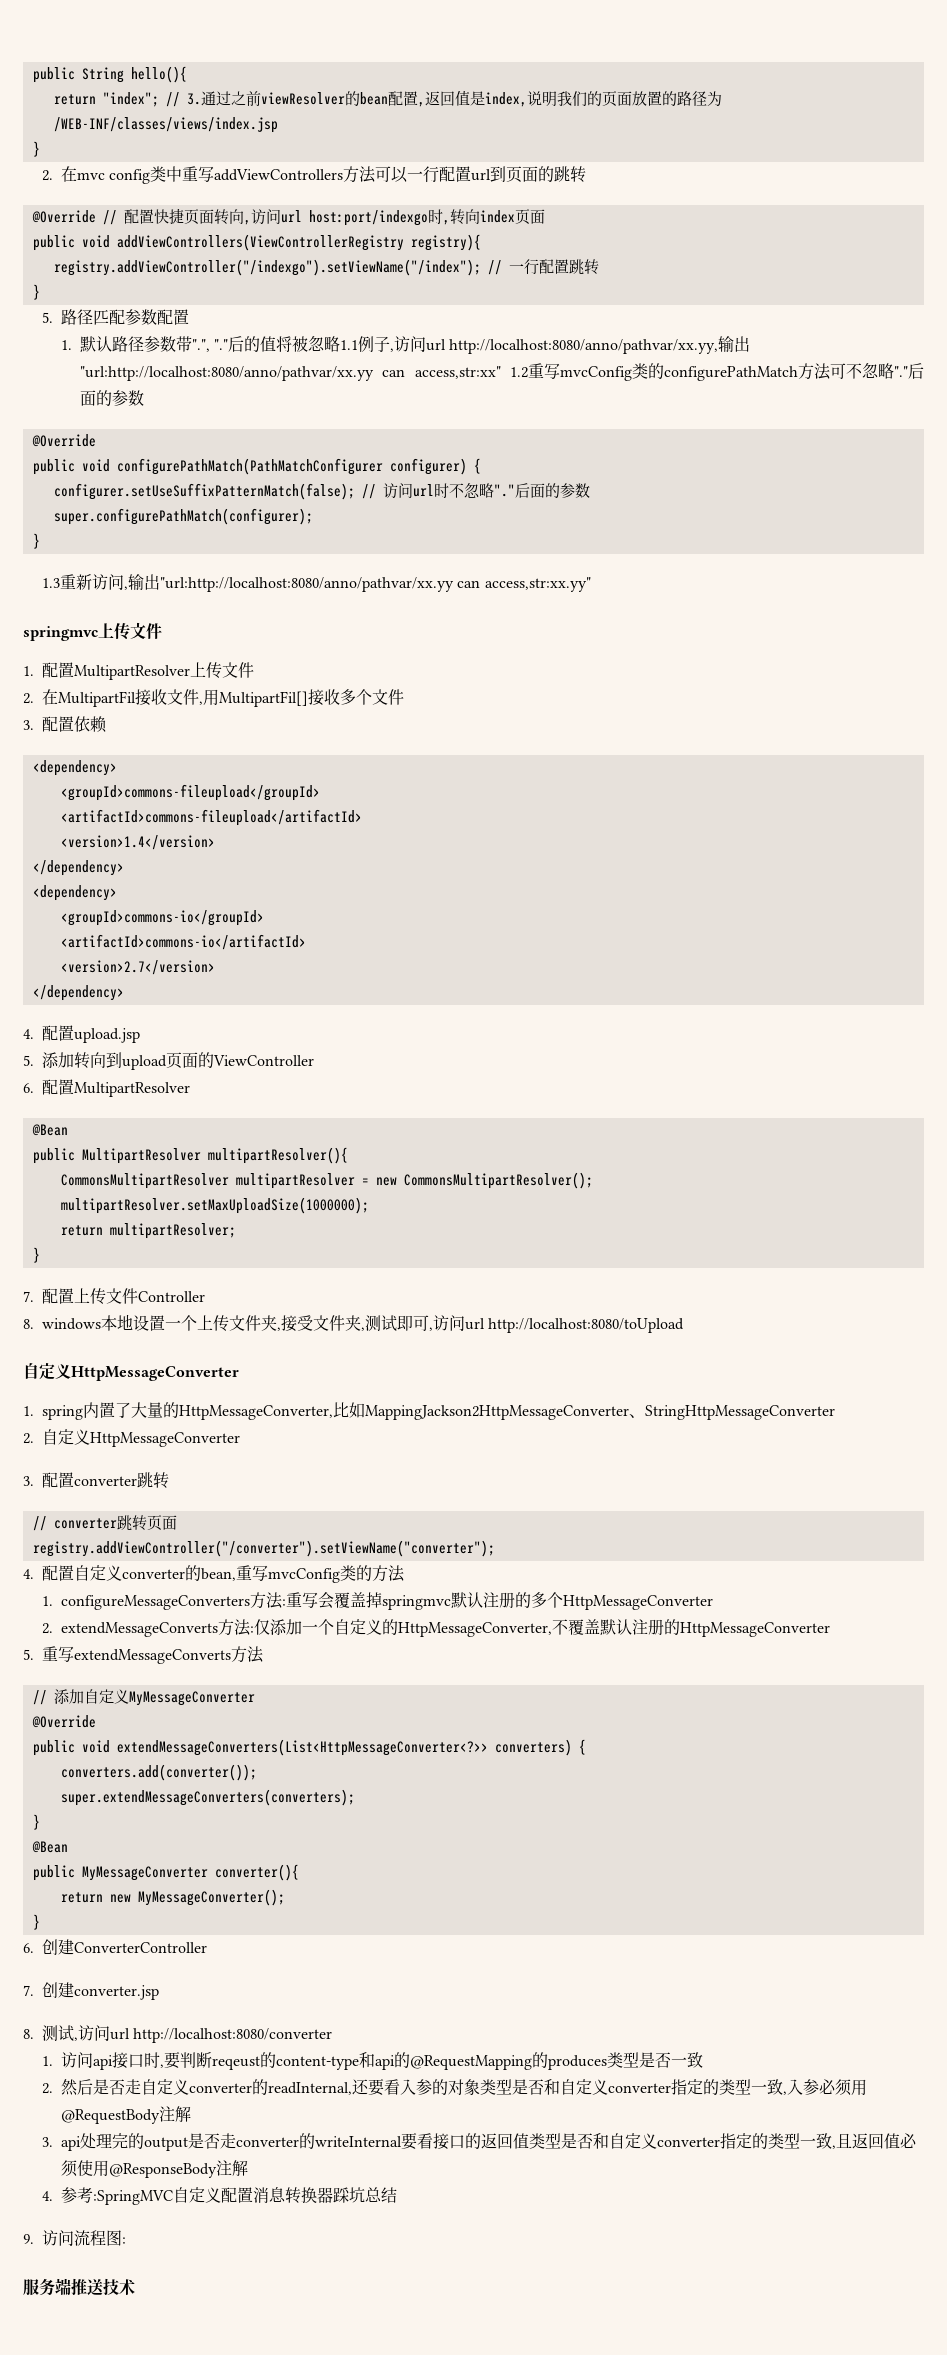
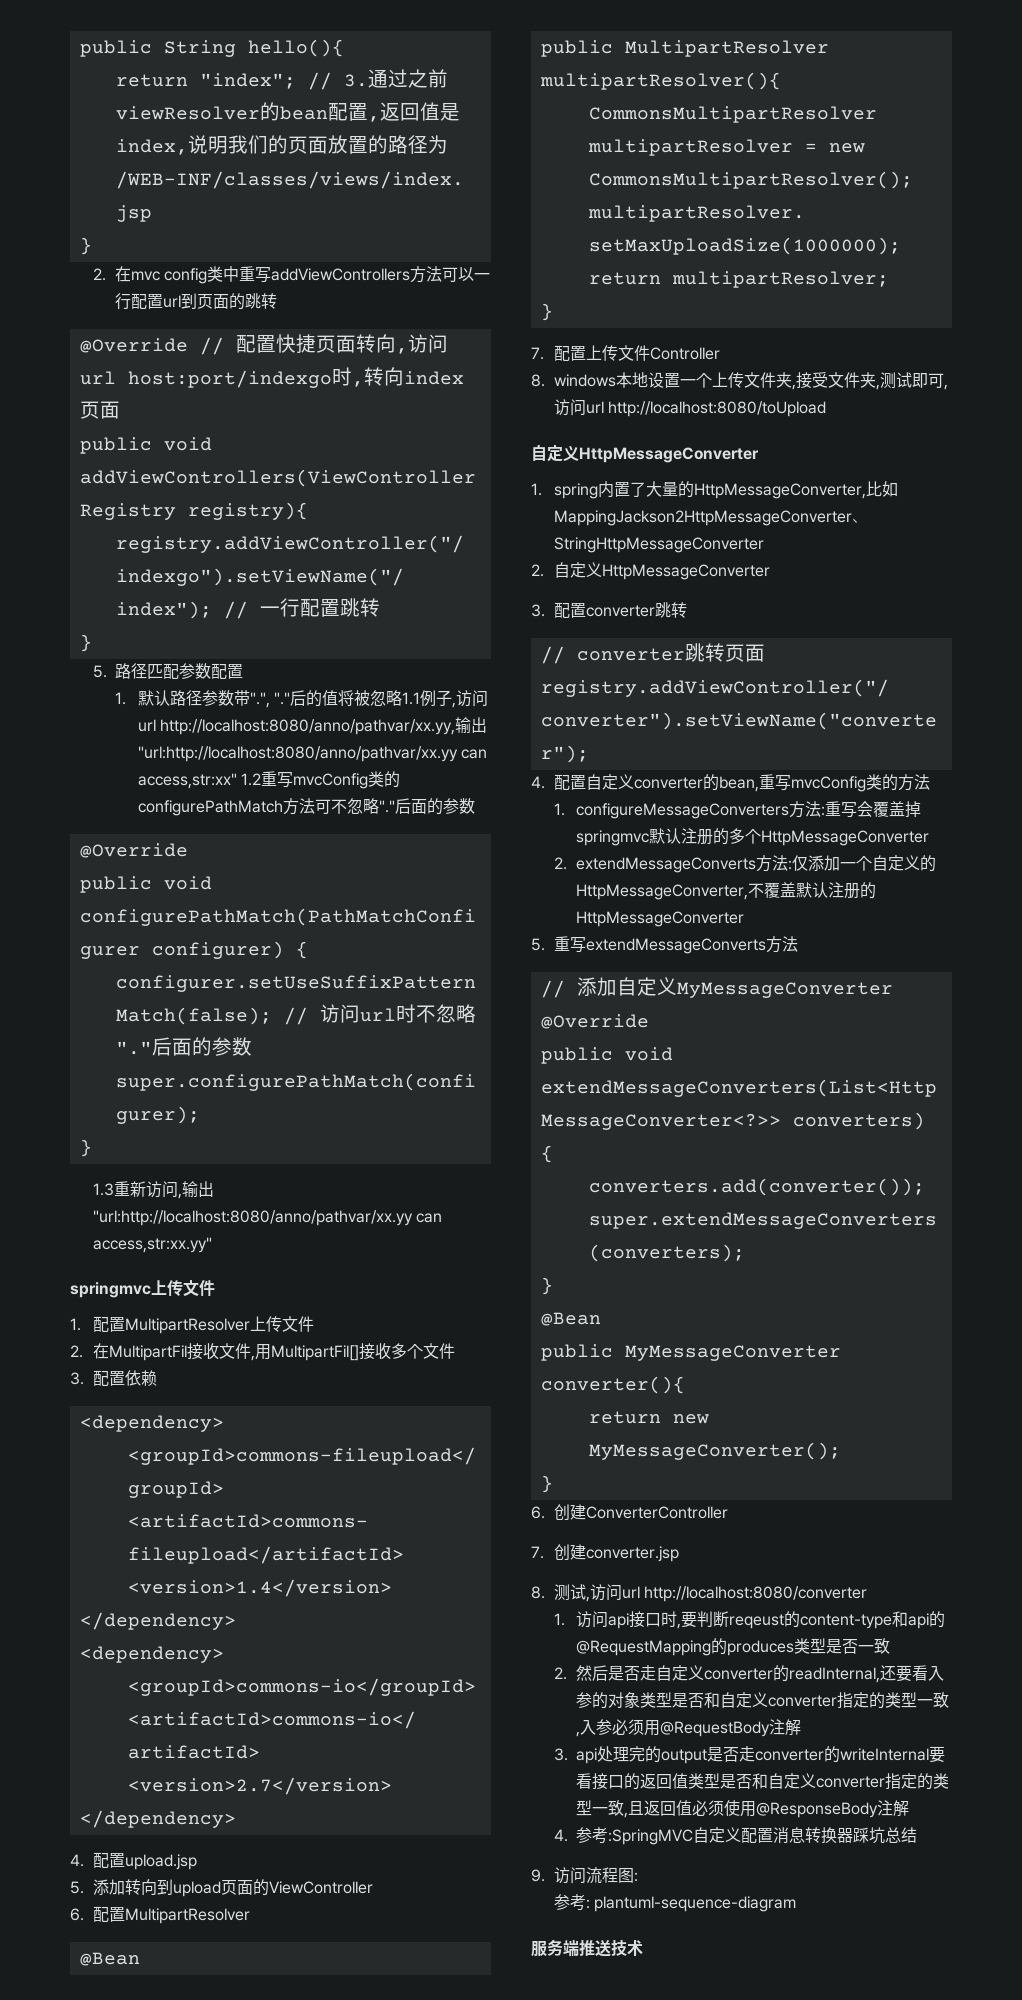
(126, 2240) none -> [553,1894,796,1912] // 参考: plantuml-sequence-diagram

